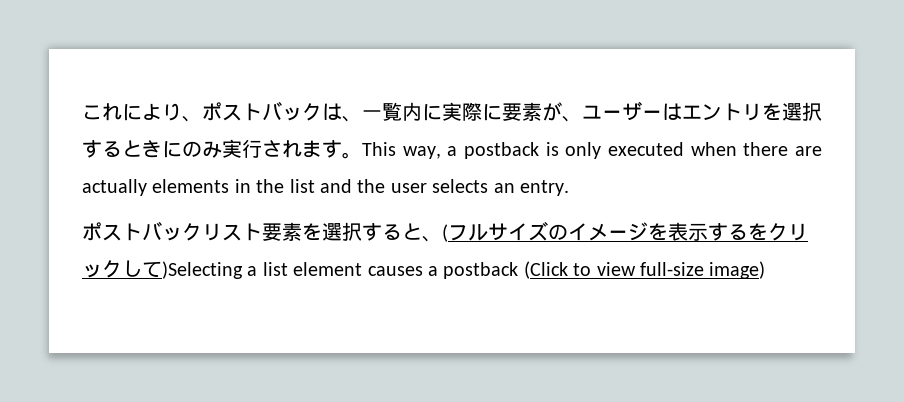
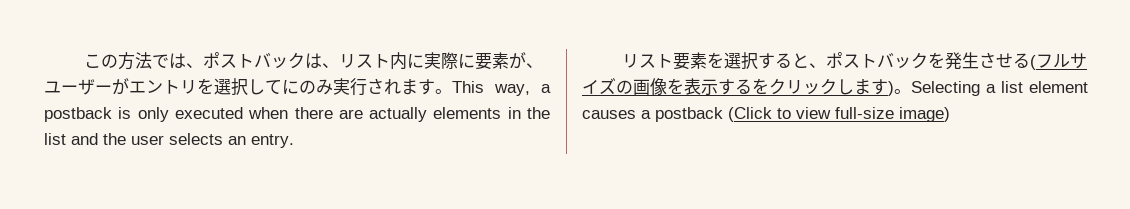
[102,103,182,121] れにより -> [101,52,187,70] の方法では
[362,102,402,121] 一覧 -> [339,54,391,68] リスト
[662,103,682,121] は -> [112,78,129,95] が
[82,140,162,158] するとき -> [248,79,282,95] して
[82,221,202,241] ポストバック -> (294, 141) none
(442, 239) none -> [826,52,1031,70] ポストバックを発生させる
[568,222,648,241] イメージ -> [633,78,667,95] 画像
[142,261,243,279] て)Selecting -> [854,79,980,96] ます)。Selecting

